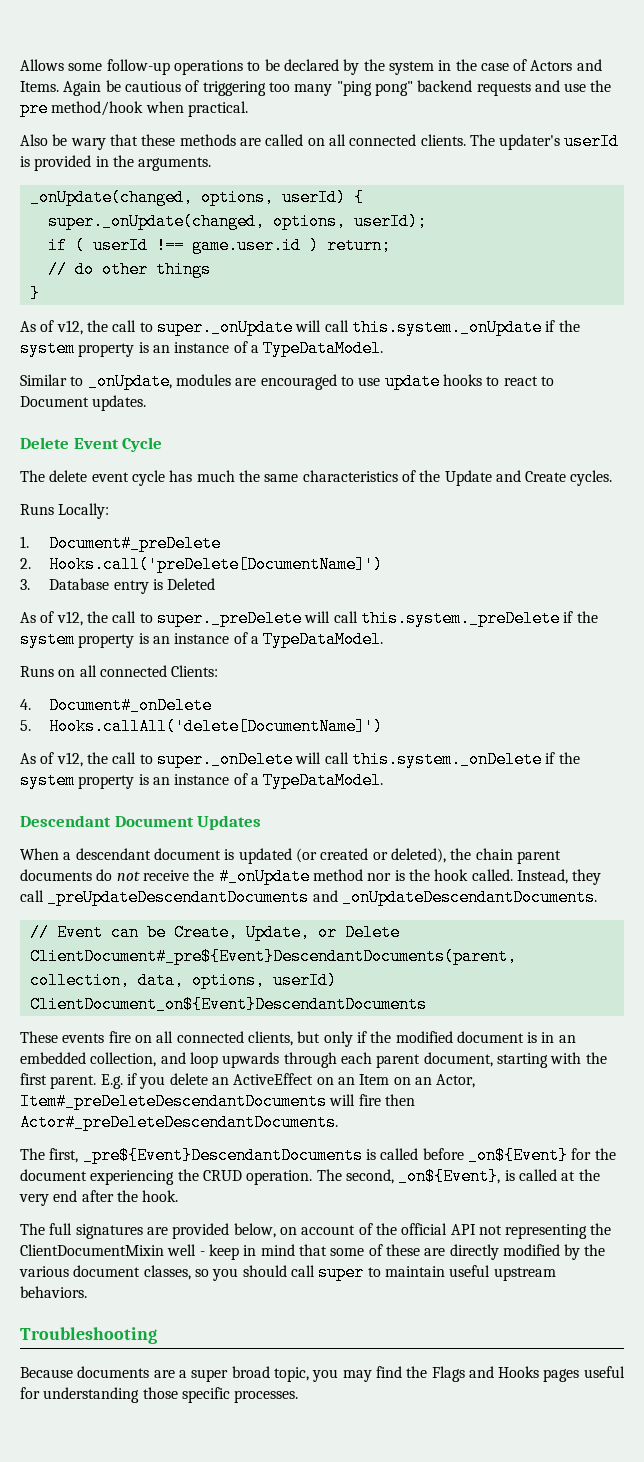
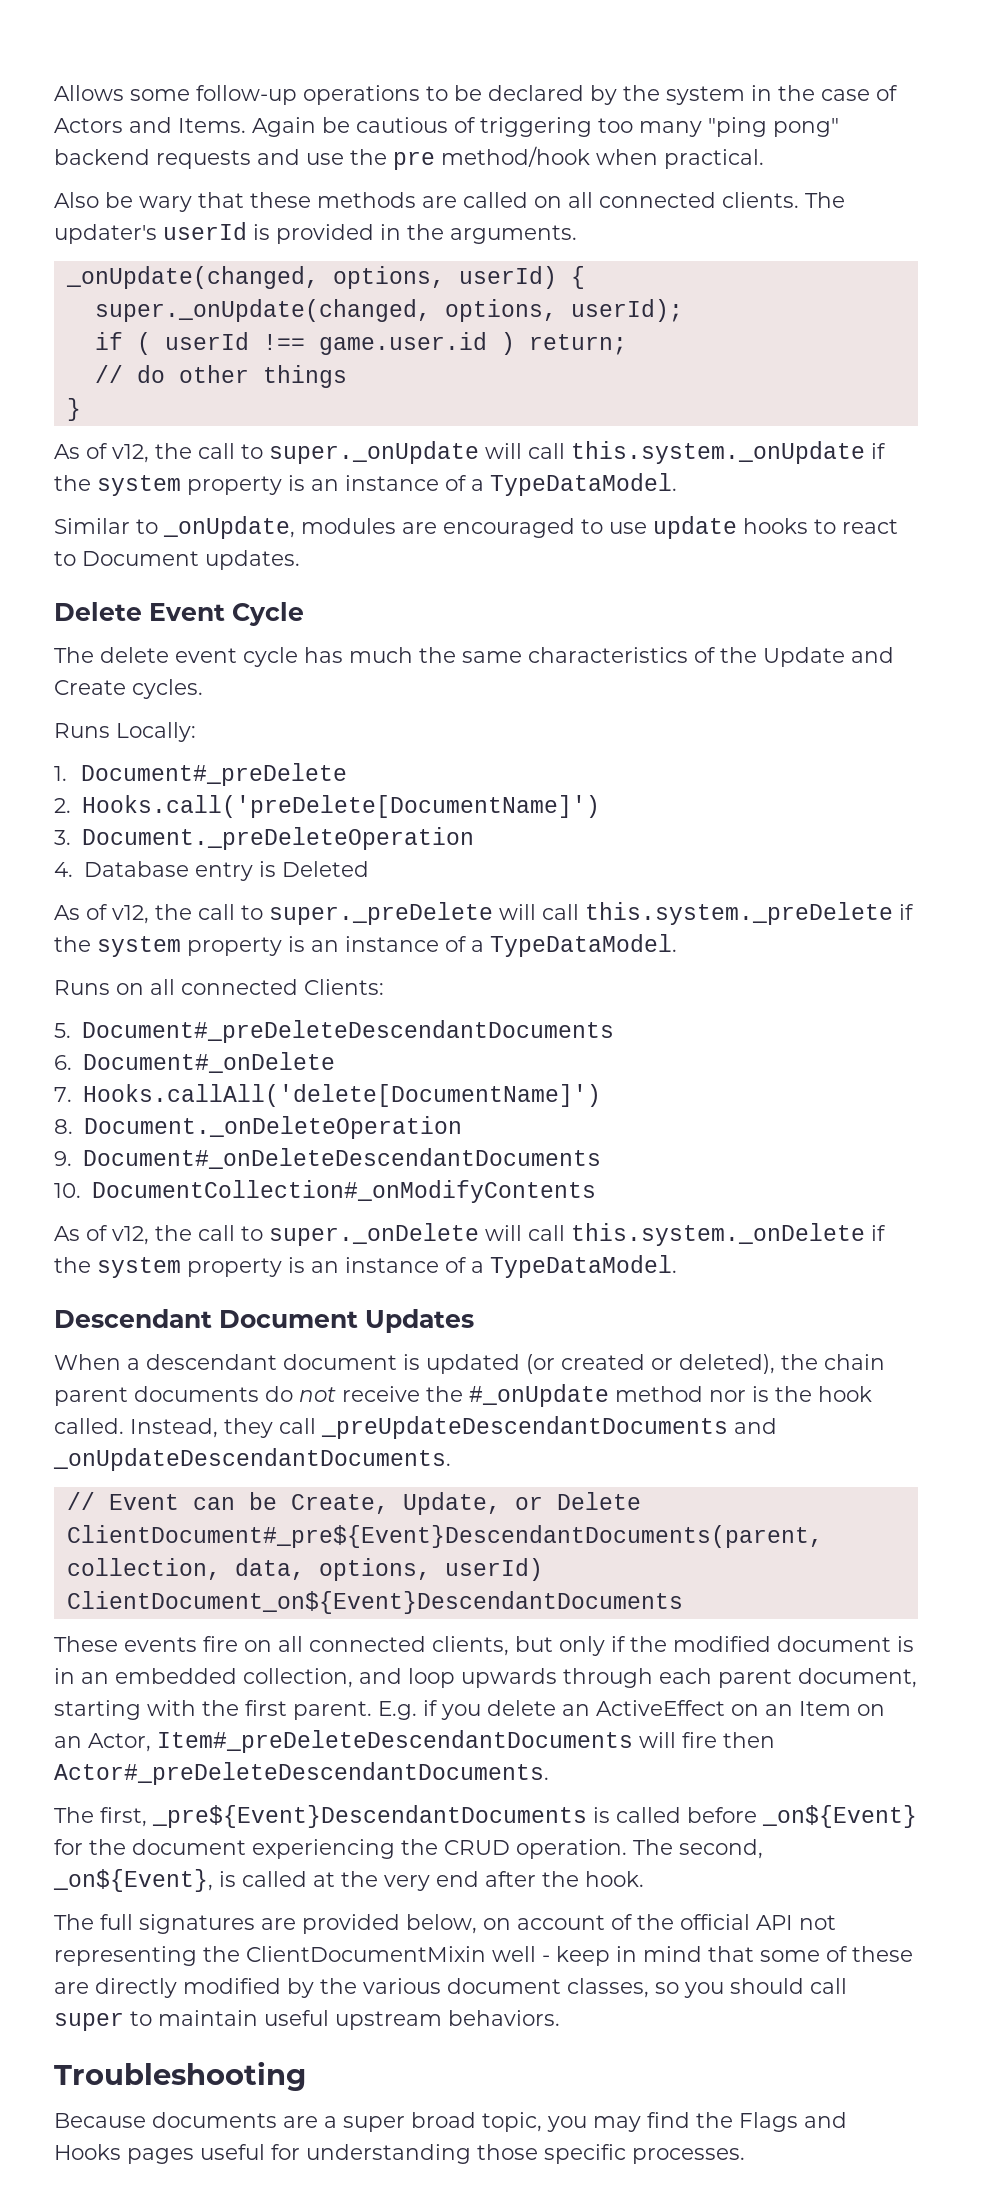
(30, 584) none -> [81,827,474,850] [54,862,73,877] Document._preDeleteOperation // 4.
[20,699,31,710] 4. -> [54,1020,614,1043] [54,1055,72,1070] 5. Document#_preDeleteDescendantDocuments // 6.
[20,720,31,731] 5. -> [54,1087,72,1102] 7.
(384, 726) none -> [54,1116,462,1139] [54,1148,601,1169] [54,1180,596,1203] // 8. Document._onDeleteOperation // 9. Document#_onDeleteDescendantDocuments // 10. DocumentCollection#_onModifyContents

